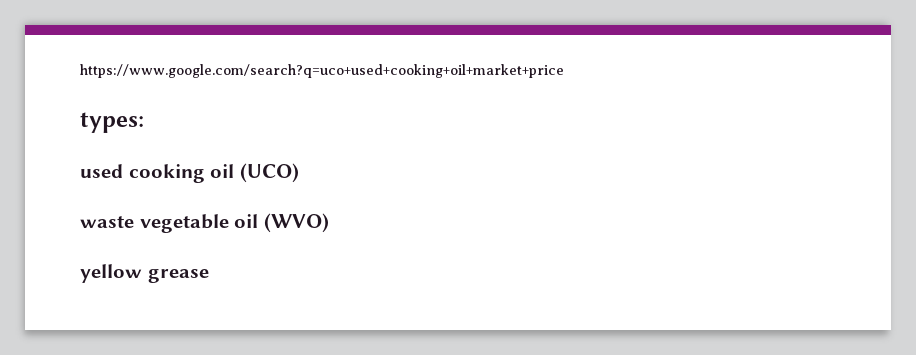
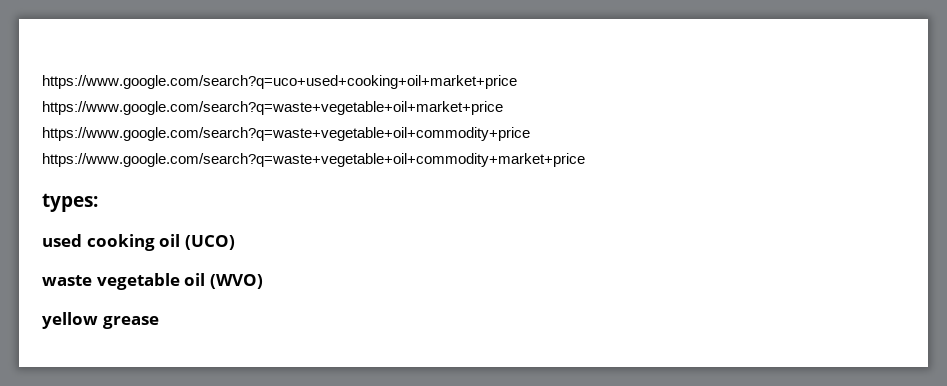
(564, 71) none -> [42,101,503,115] [42,127,530,141] [42,153,585,167] https://www.google.com/search?q=waste+vegetable+oil+market+price https://www.google.com/search?q=waste+vegetable+oil+commodity+price https://www.google.com/search?q=waste+vegetable+oil+commodity+market+price

